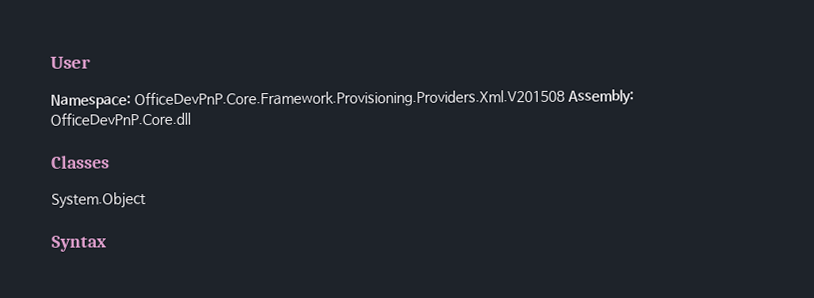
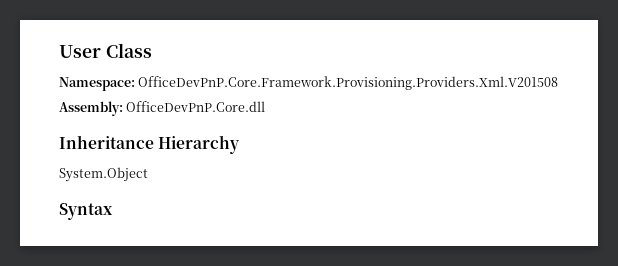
(91, 62) none -> [105,43,152,58] Class
(565, 98) none -> (559, 83) //
[51,155,110,169] Classes -> [59,135,240,154] Inheritance Hierarchy

